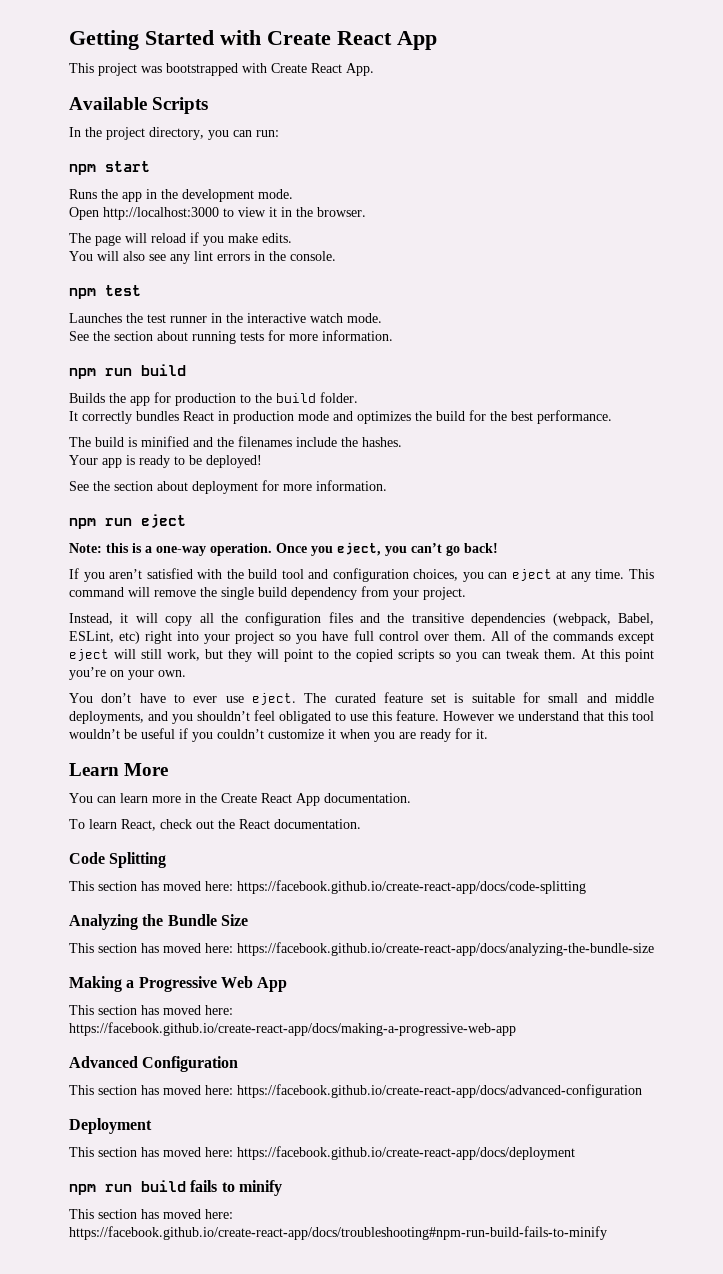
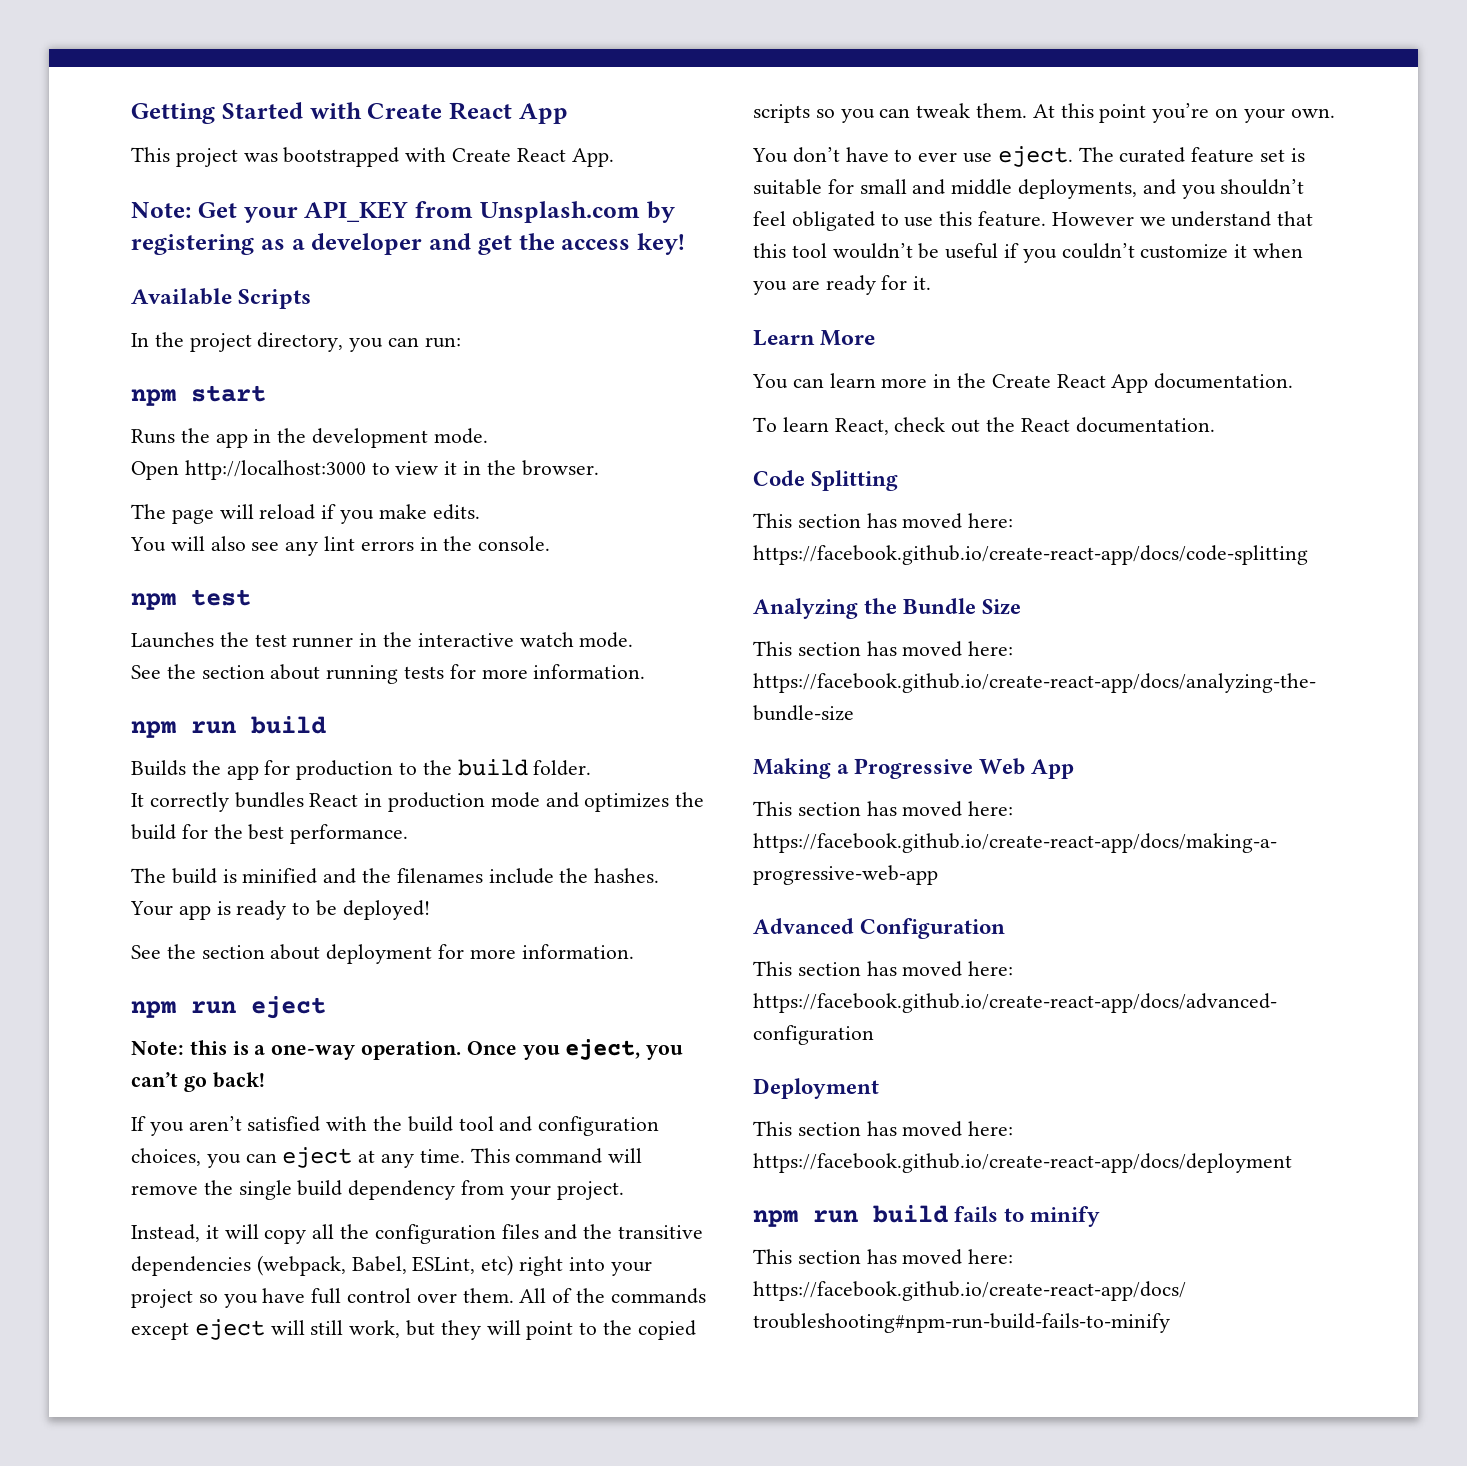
(374, 69) none -> [131,201,675,223] [131,233,685,255] // Note: Get your API_KEY from Unsplash.com by registering as a developer and get the access key!

